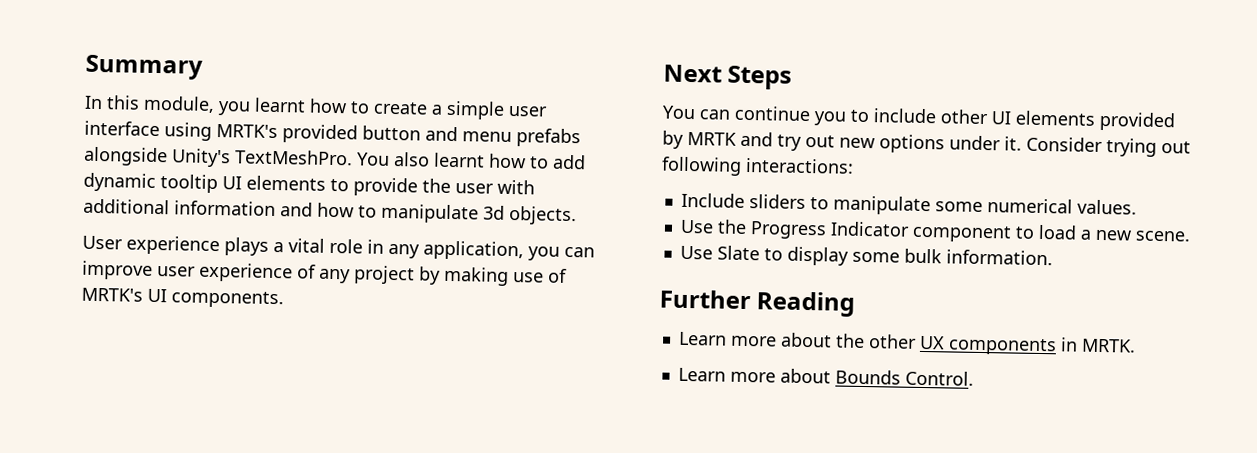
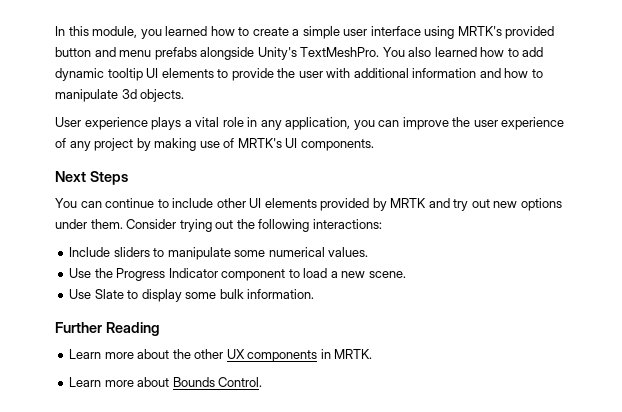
[85,54,203,80] Summary // -> (55, 31) none
[254,97,306,113] learnt -> [165,26,208,36] learned
[433,152,485,168] learnt -> [434,47,477,57] learned
(153, 270) none -> [452,117,471,127] the
[814,111,846,126] you -> (155, 203) none
[1004,136,1022,151] it. -> [90,219,123,229] them.
(1191, 147) none -> [236,219,255,229] the

